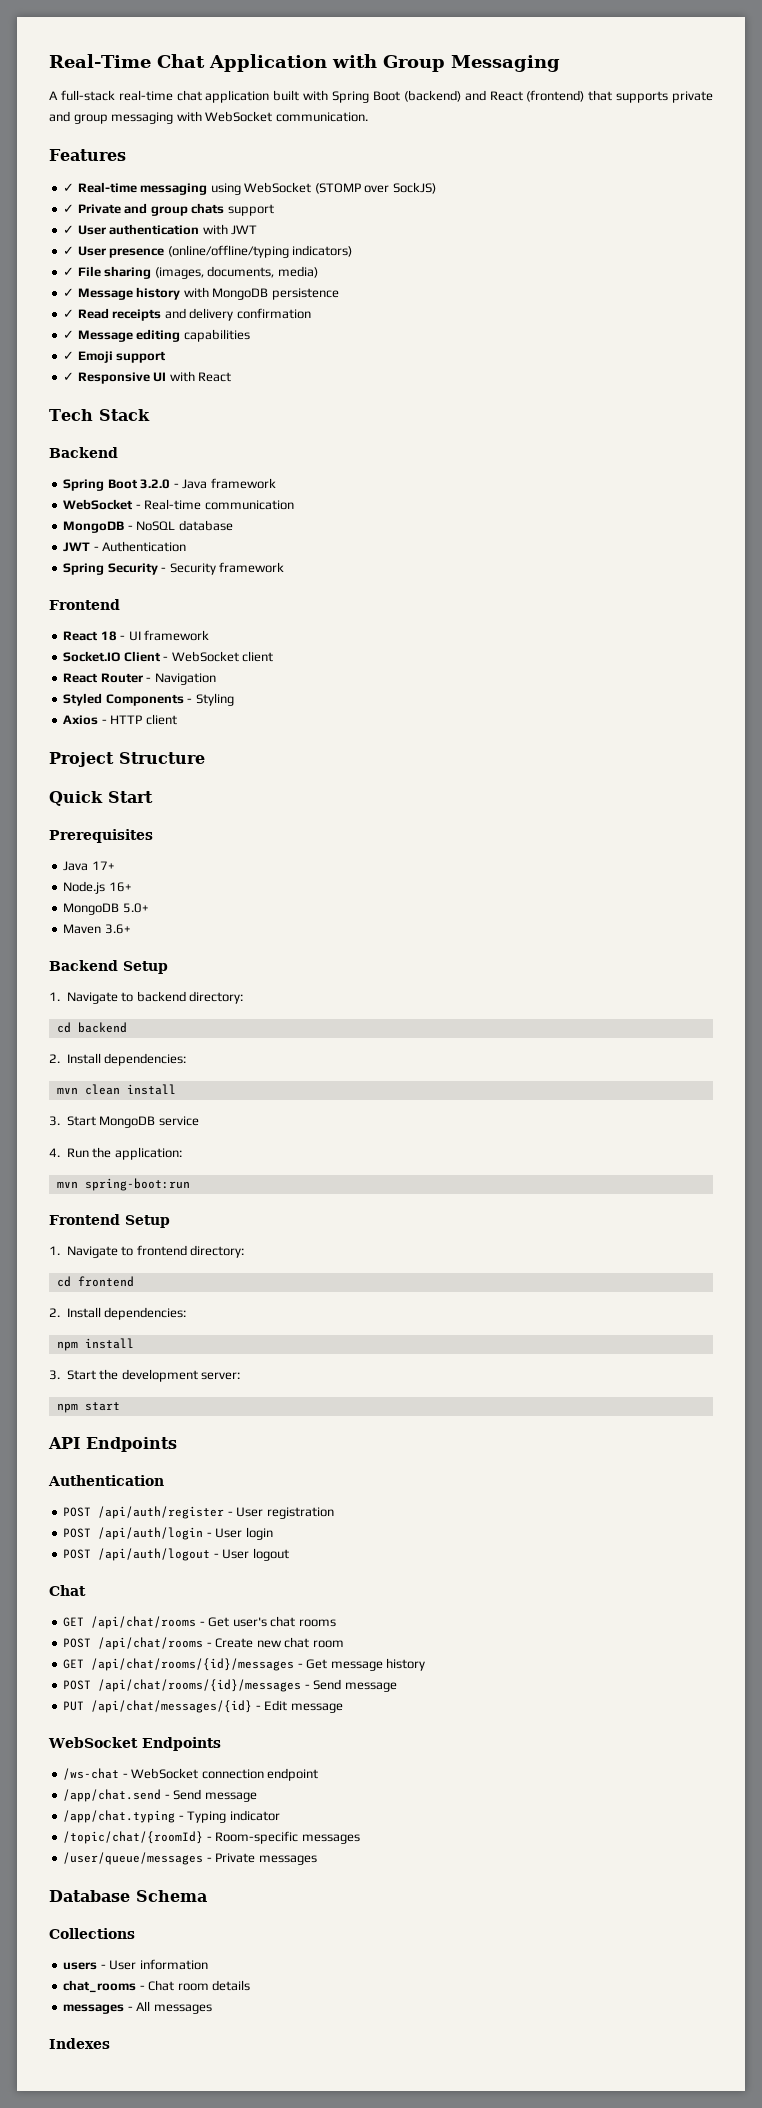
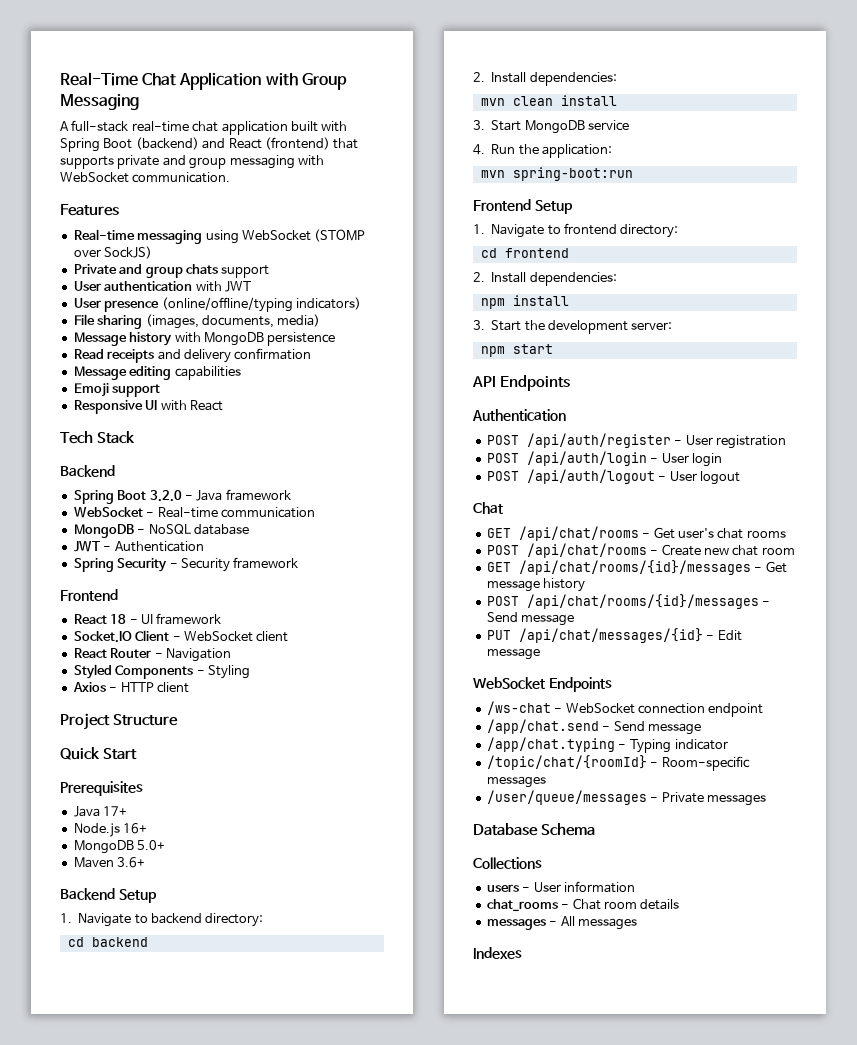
[63,183,75,192] ✓ -> (119, 210) none
[63,204,75,213] ✓ -> (153, 252) none
[63,225,75,234] ✓ -> (270, 271) none
[63,246,75,255] ✓ -> (251, 286) none
[63,267,75,276] ✓ -> (361, 303) none
[63,288,75,297] ✓ -> (321, 320) none
[63,309,75,318] ✓ -> (336, 339) none
[63,330,75,339] ✓ -> (312, 354) none
[63,351,75,360] ✓ -> (241, 373) none
[63,372,75,381] ✓ -> (161, 390) none

